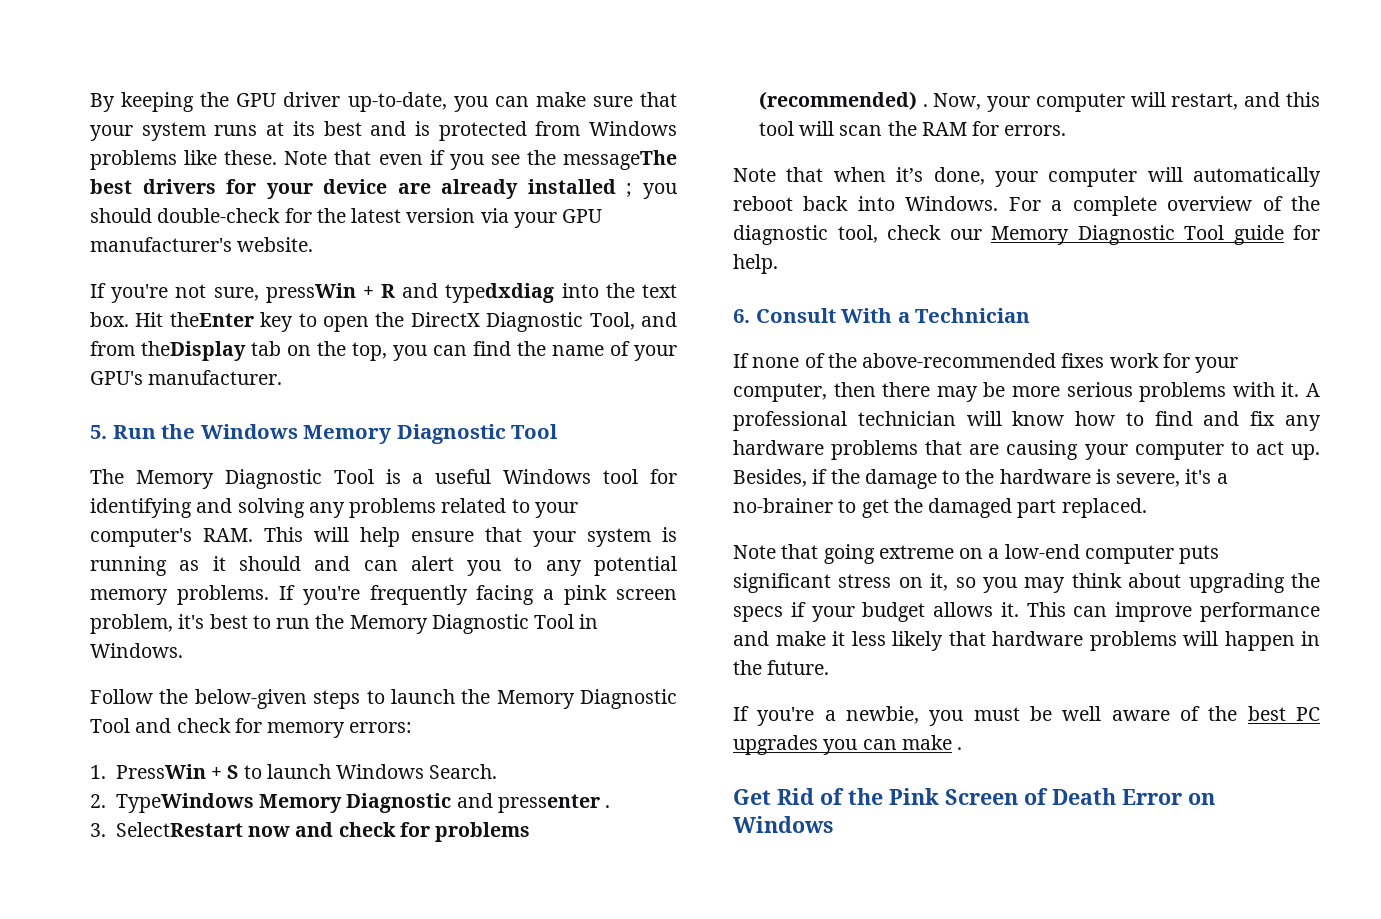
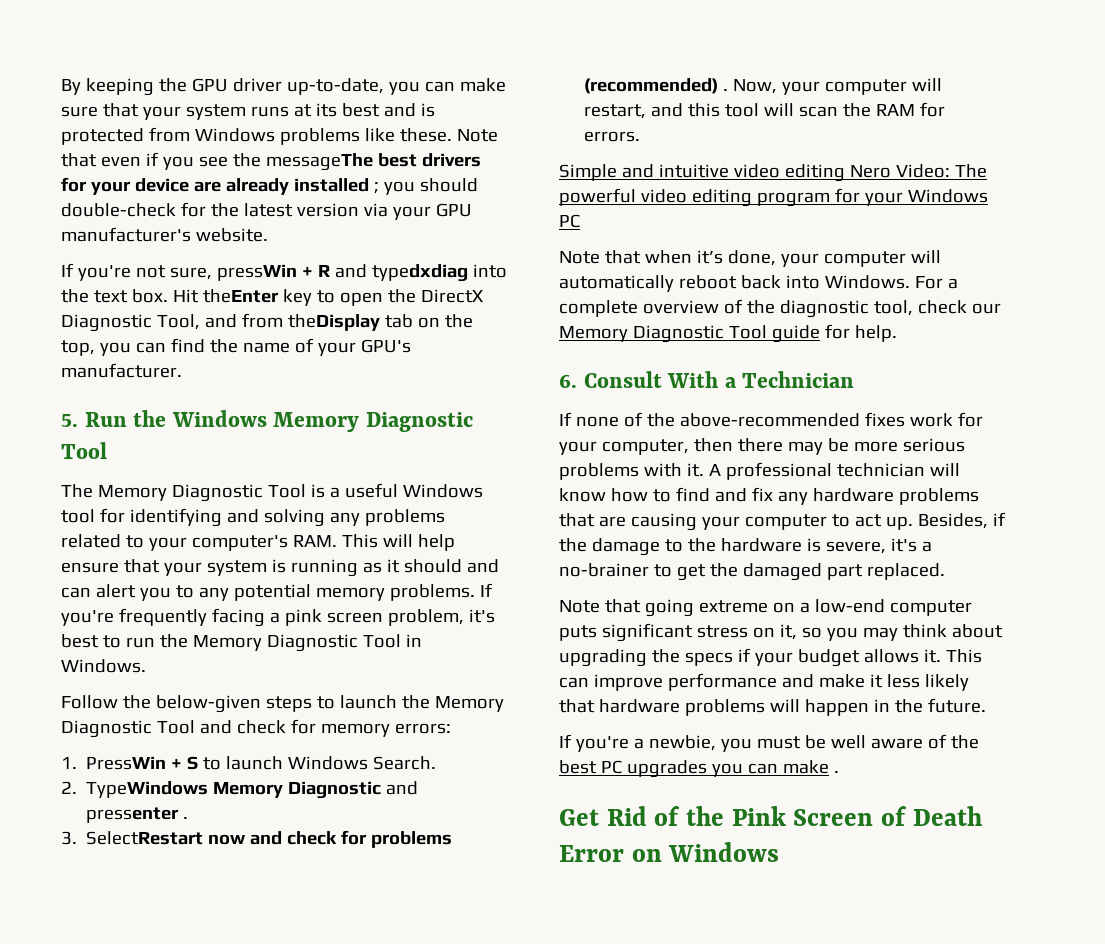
(1067, 130) none -> [559,164,987,182] [559,188,988,207] [559,214,580,228] // Simple and intuitive video editing Nero Video: The powerful video editing program for your Windows PC

